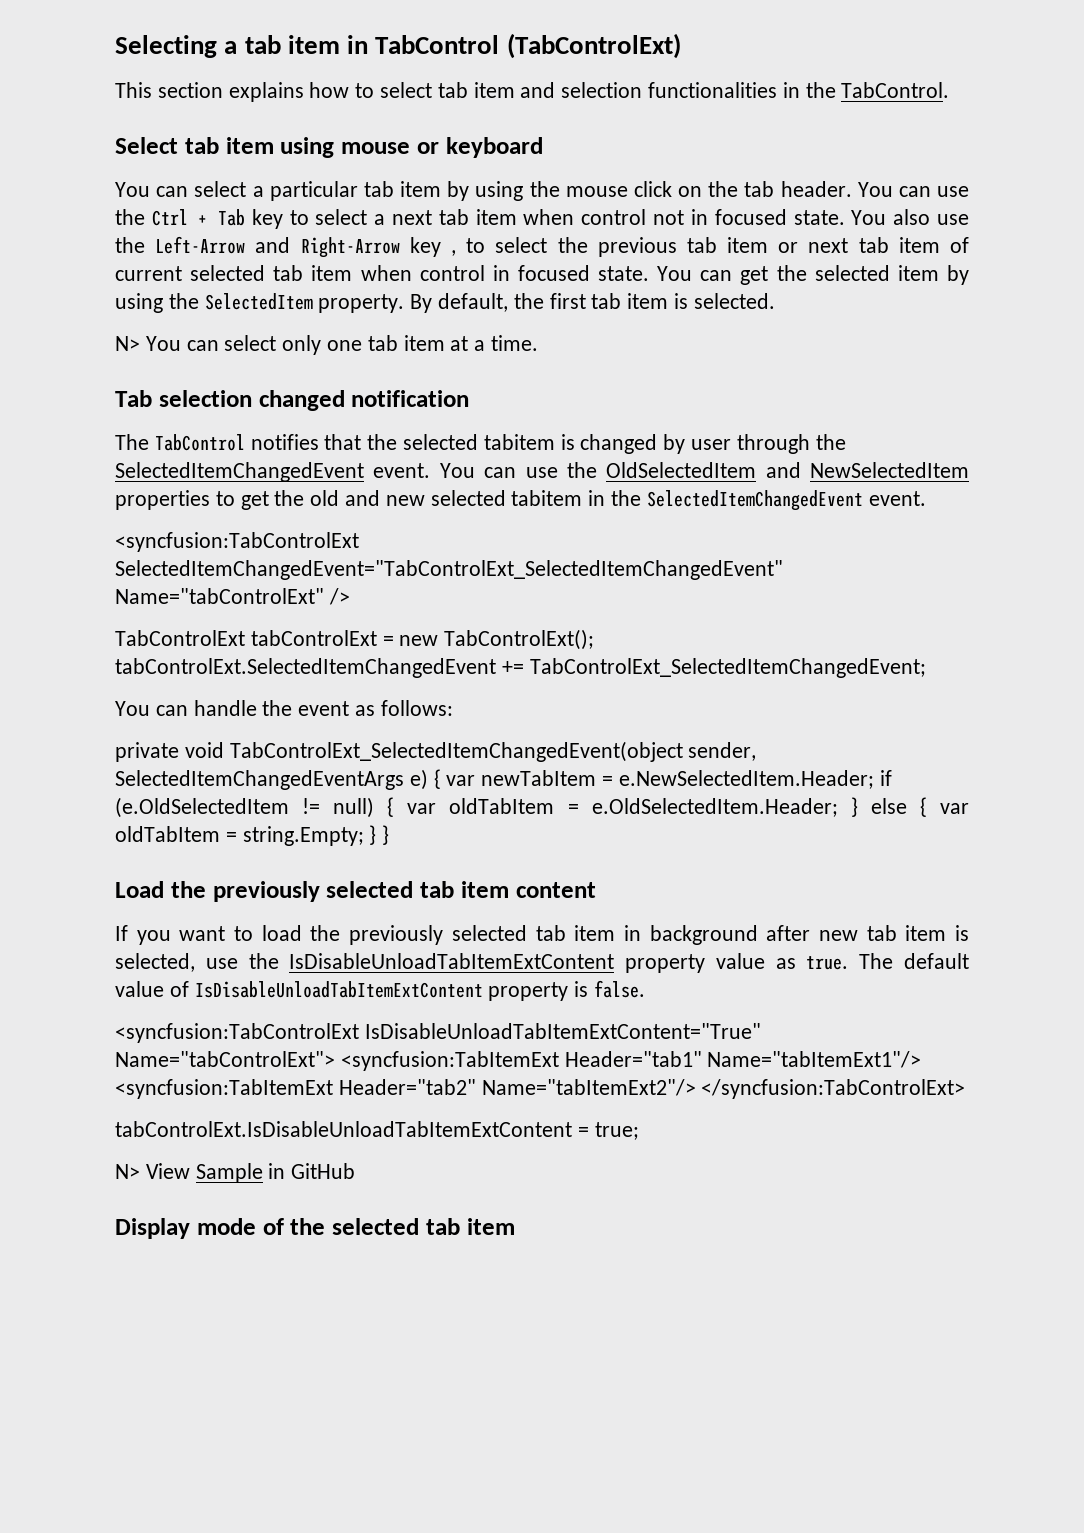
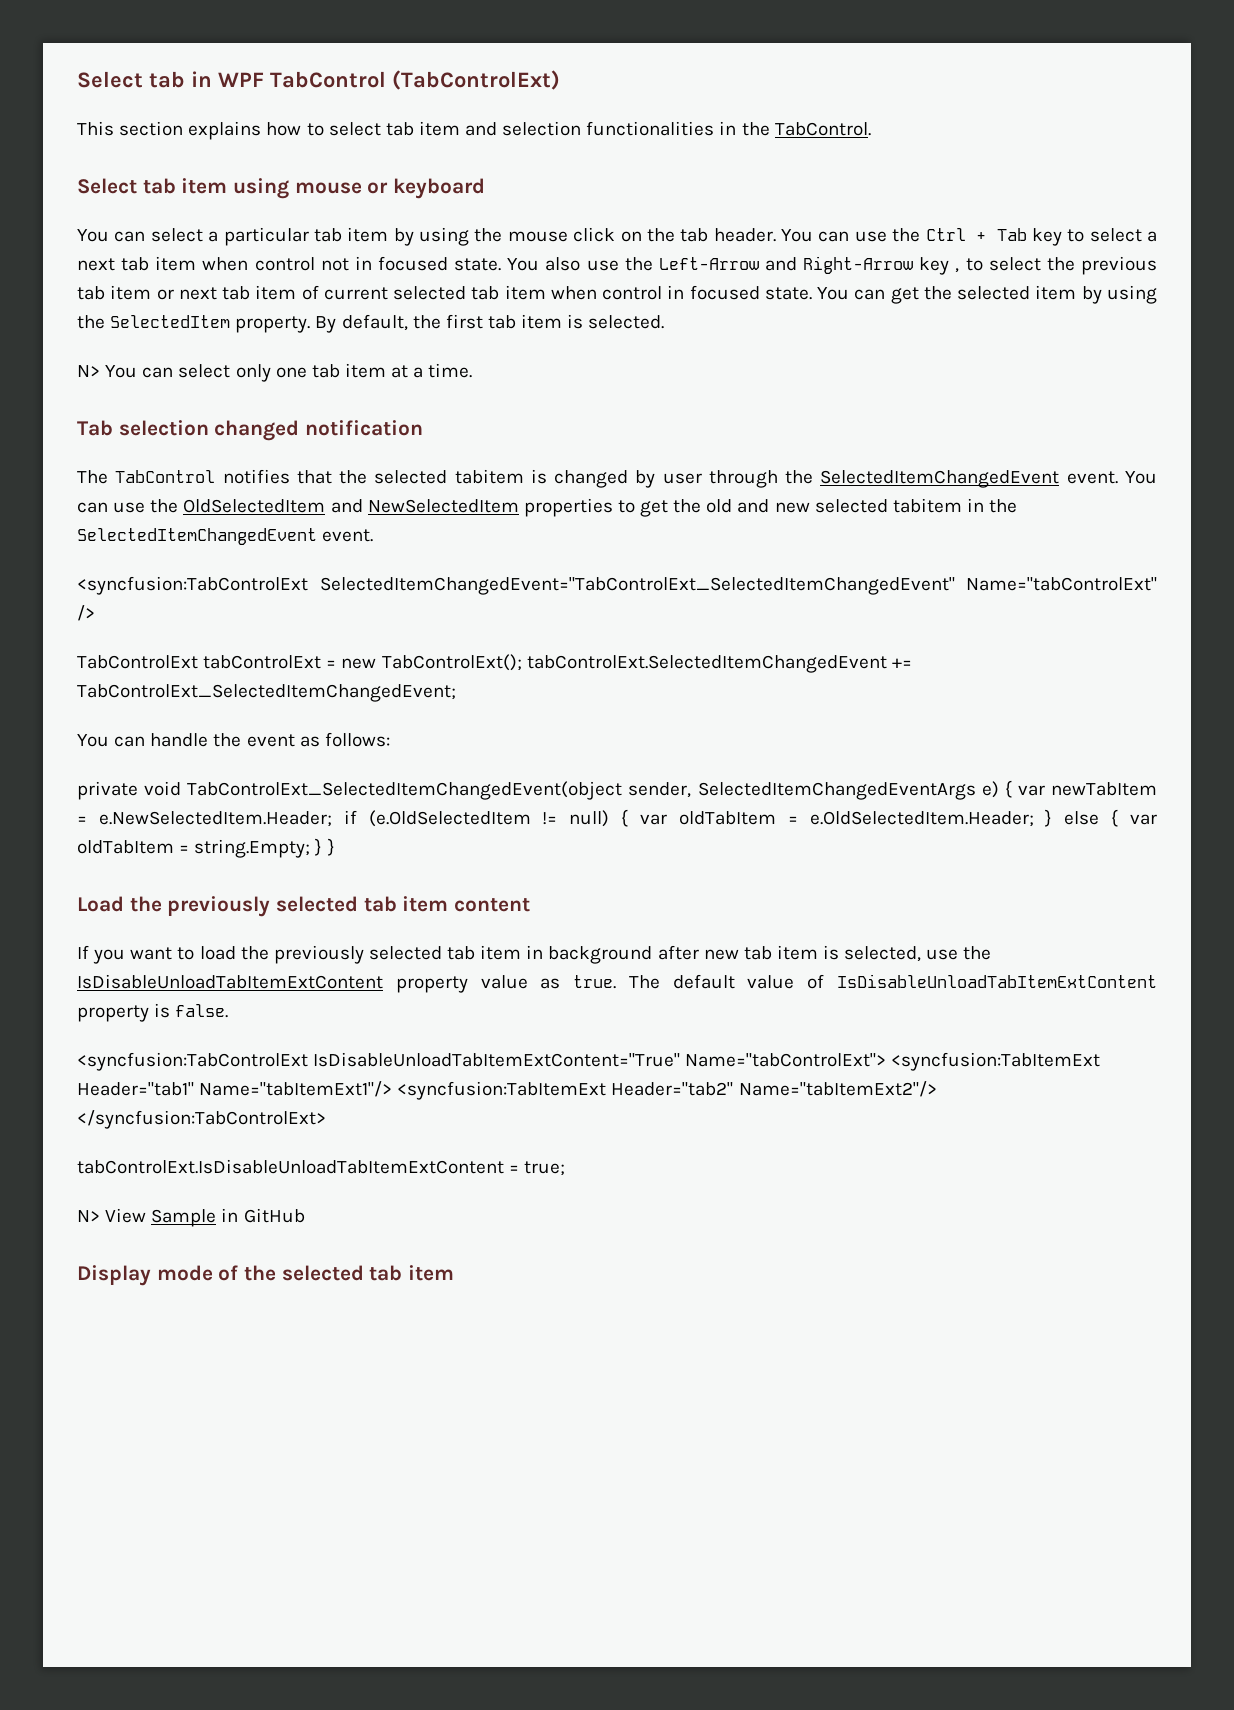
[115,35,369,58] Selecting a tab item in -> [77,71,264,88] Select tab in WPF

